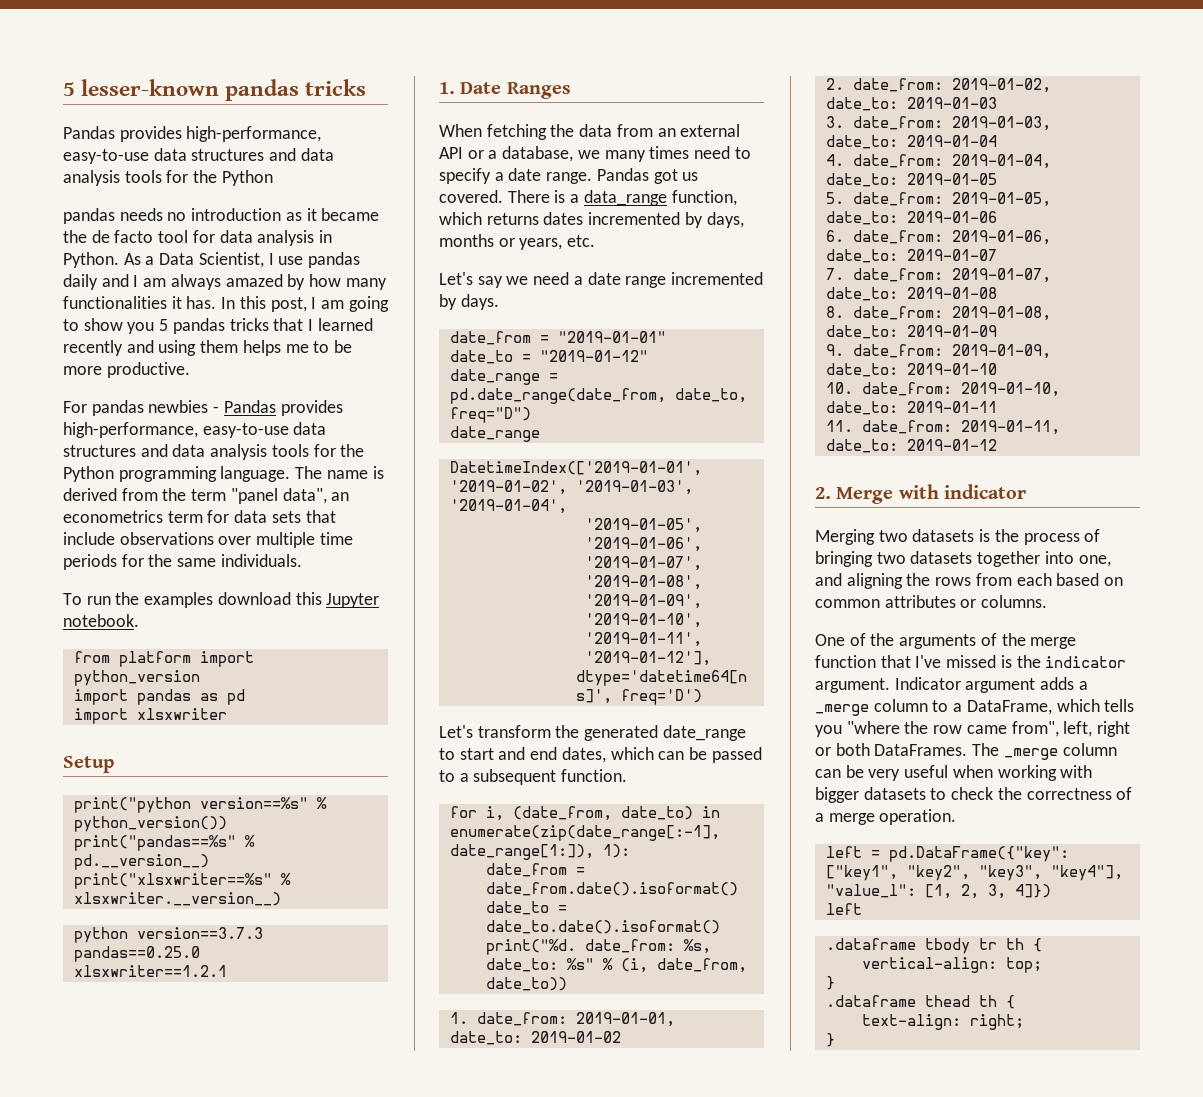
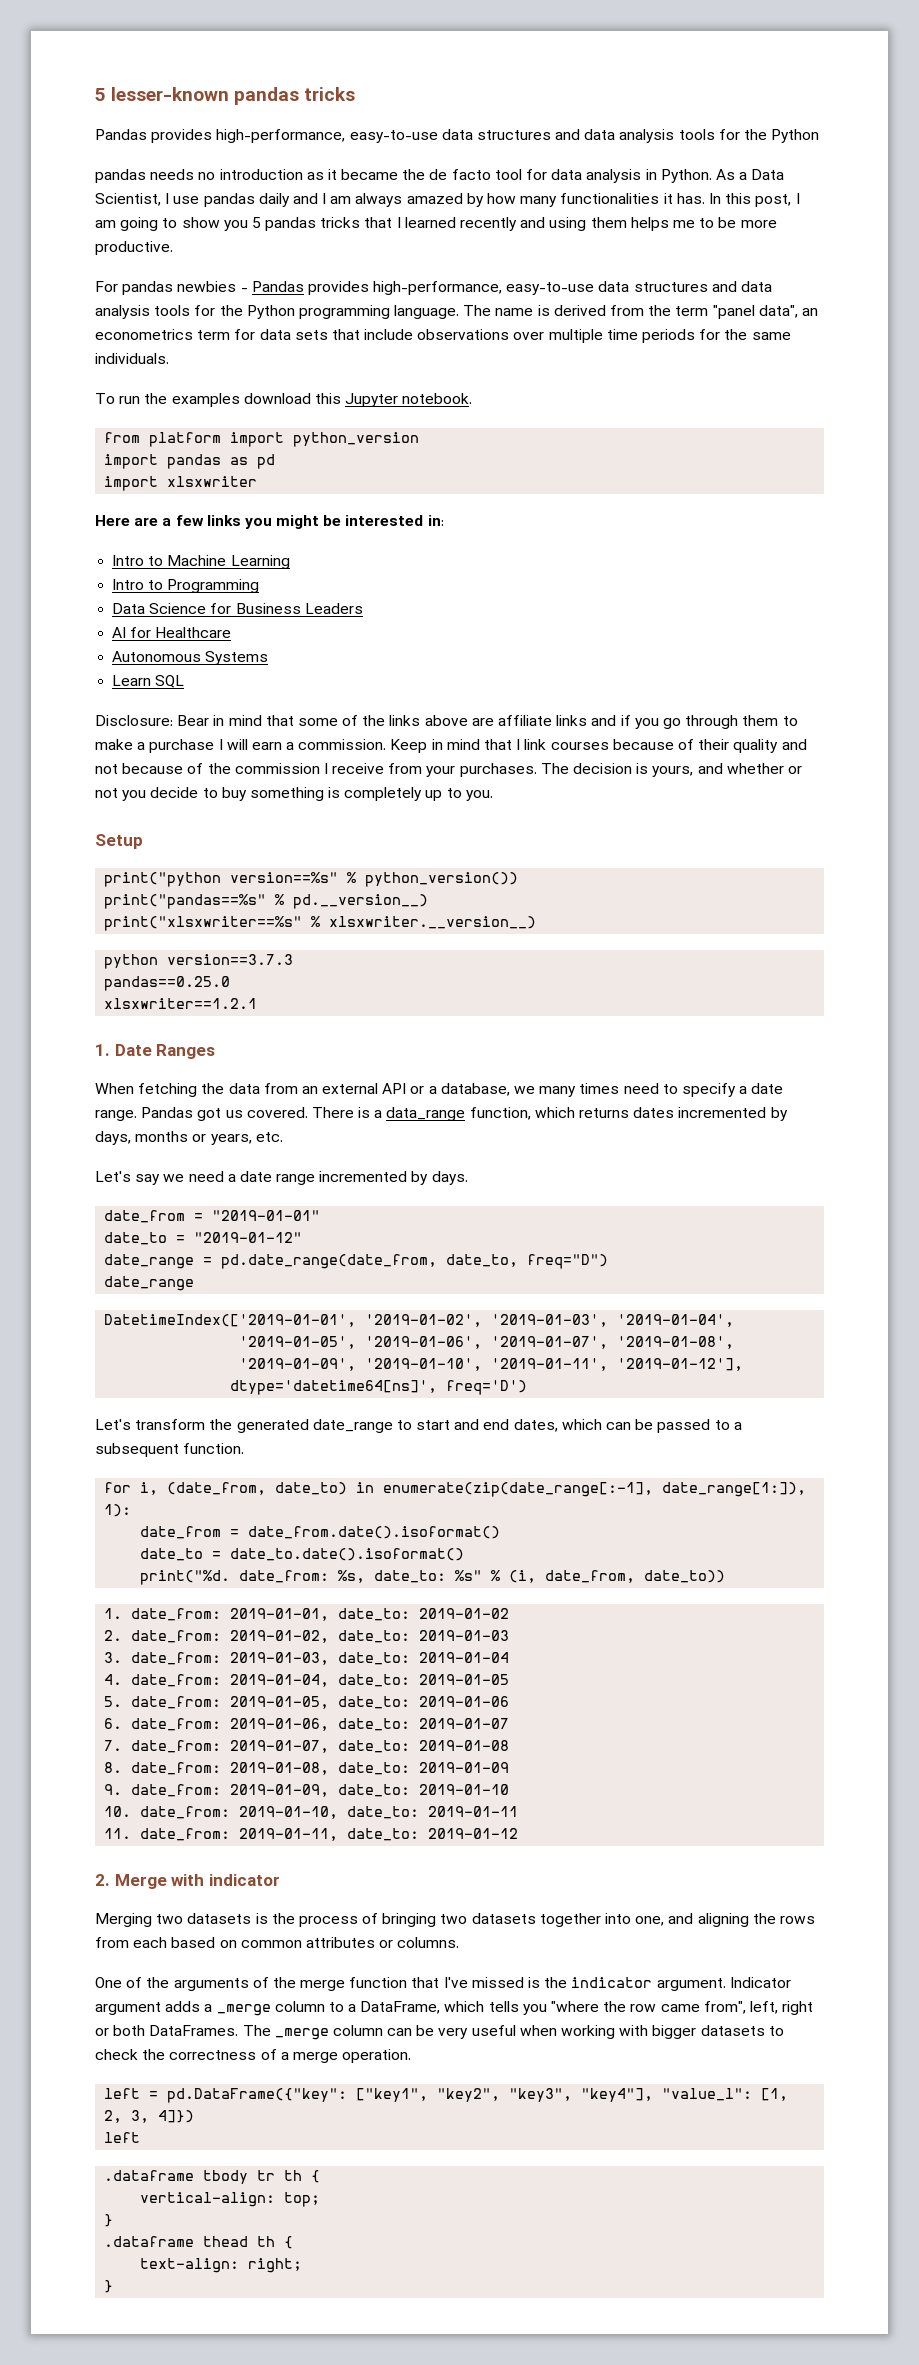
(227, 714) none -> [95,515,444,529] [112,555,290,569] [112,579,260,593] [112,603,363,614] [112,627,232,638] [112,651,269,665] [112,675,185,688] [95,715,798,729] [95,739,807,753] [95,763,802,777] [95,787,493,801] // Here are a few links you might be interested in: // Intro to Machine Learning // Intro to Programming // Data Science for Business Leaders // AI for Healthcare // Autonomous Systems // Learn SQL // Disclosure: Bear in mind that some of the links above are affiliate links and if you go through them to make a purchase I will earn a commission. Keep in mind that I link courses because of their quality and not because of the commission I receive from your purchases. The decision is yours, and whether or not you decide to buy something is completely up to you.

